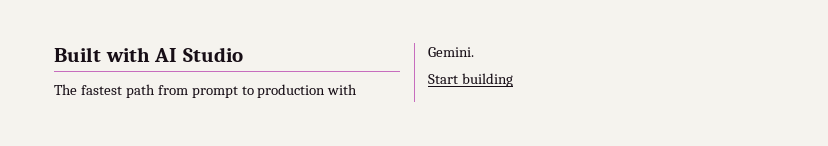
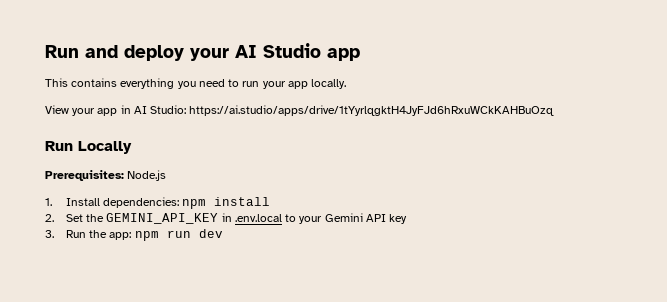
[54,47,243,62] [54,84,358,98] [428,47,474,57] [428,73,513,87] Built with AI Studio // The fastest path from prompt to production with Gemini. // Start building -> [45,43,360,61] [45,78,347,89] [45,105,555,116] [45,141,132,154] [45,170,167,181] [45,197,271,209] [45,213,408,224] [45,229,223,241] Run and deploy your AI Studio app // This contains everything you need to run your app locally. // View your app in AI Studio: https://ai.studio/apps/drive/1tYyrlqgktH4JyFJd6hRxuWCkKAHBuOzq // Run Locally // Prerequisites: Node.js // 1. Install dependencies: npm install // 2. Set the GEMINI_API_KEY in .env.local to your Gemini API key // 3. Run the app: npm run dev

